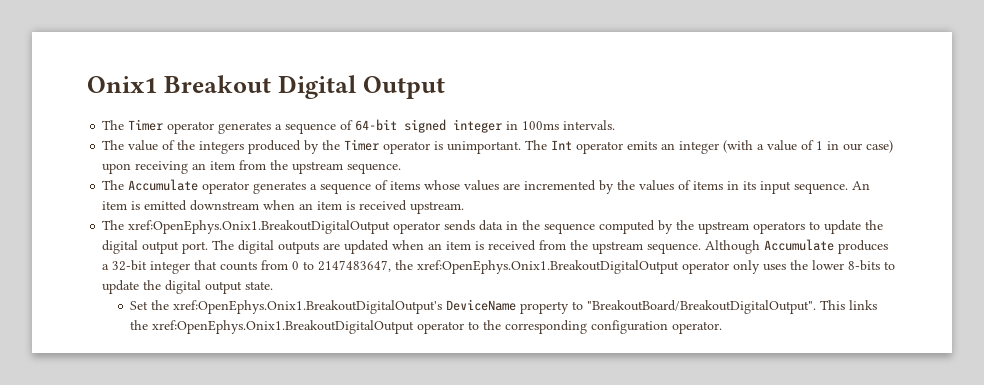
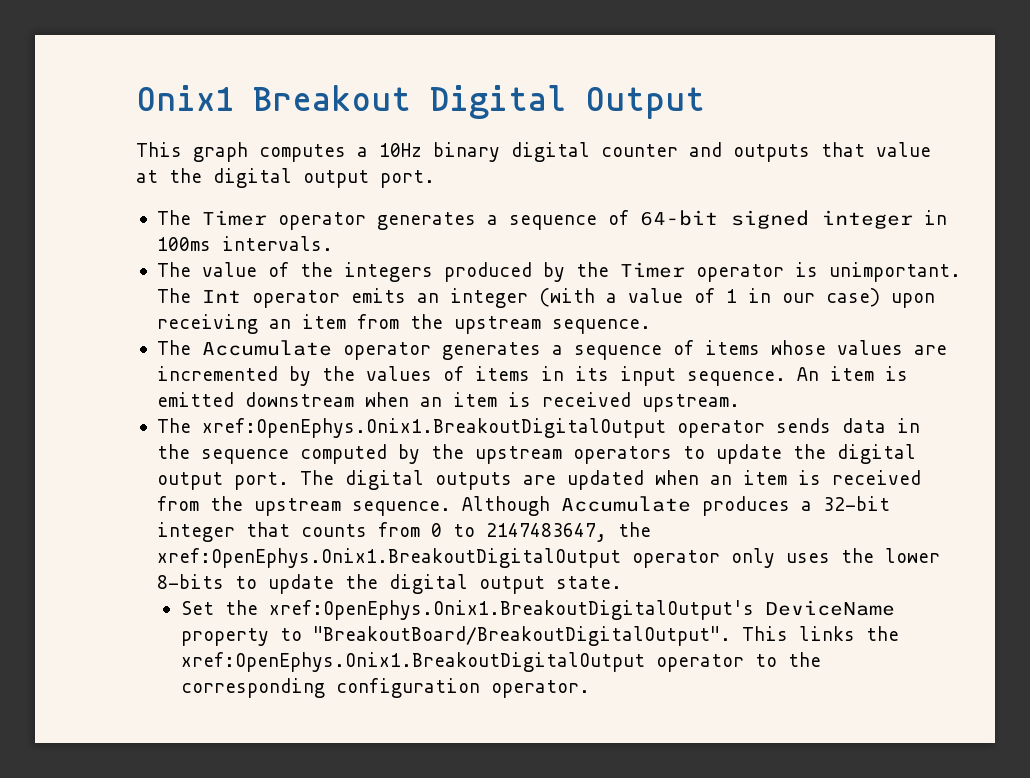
(445, 87) none -> [136,142,931,162] [136,168,435,188] // This graph computes a 10Hz binary digital counter and outputs that value at the digital output port.

